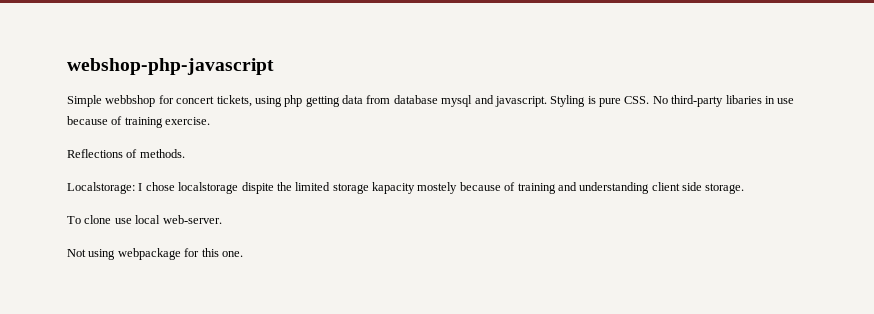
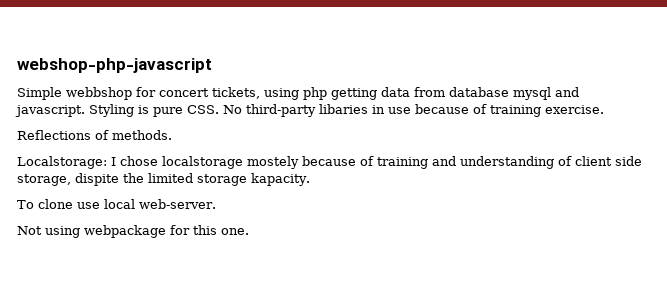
[241,182,415,194] dispite the limited storage kapacity -> (243, 162) none
(650, 188) none -> [558,156,572,166] of
[705,183,745,194] storage. -> [17,173,310,186] storage, dispite the limited storage kapacity.

